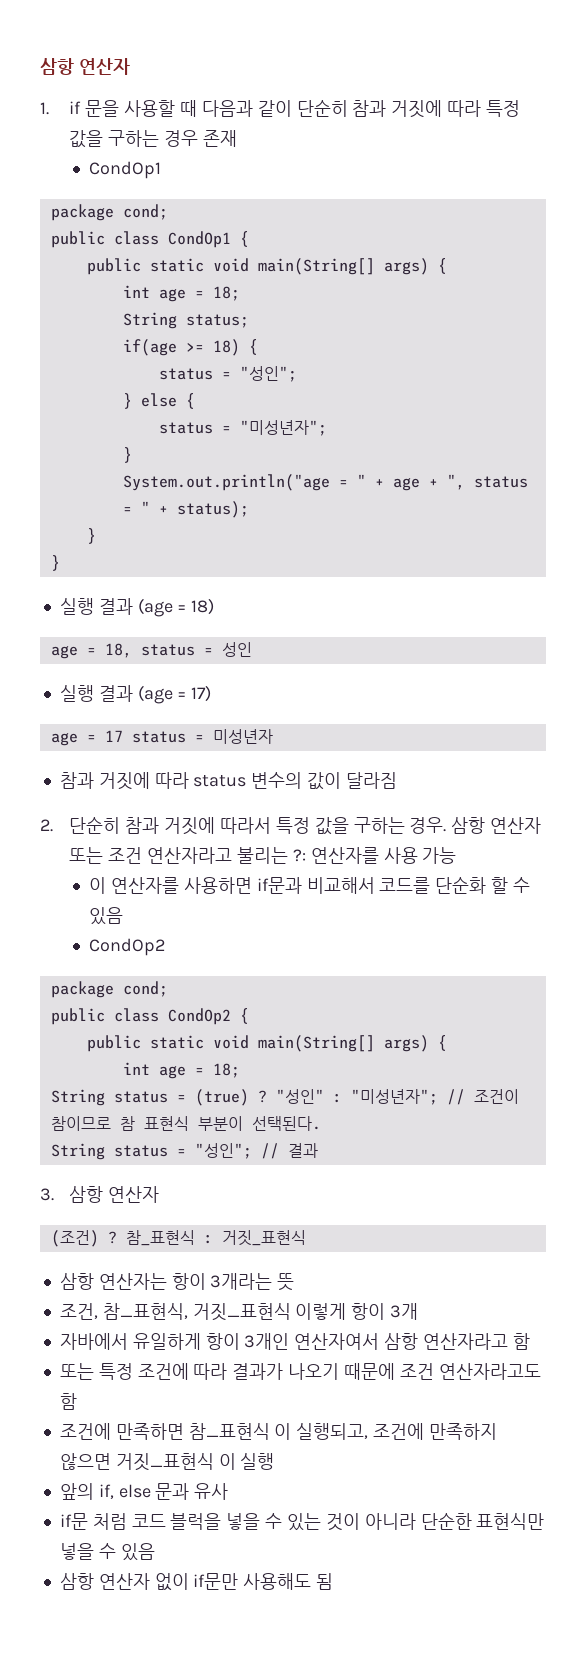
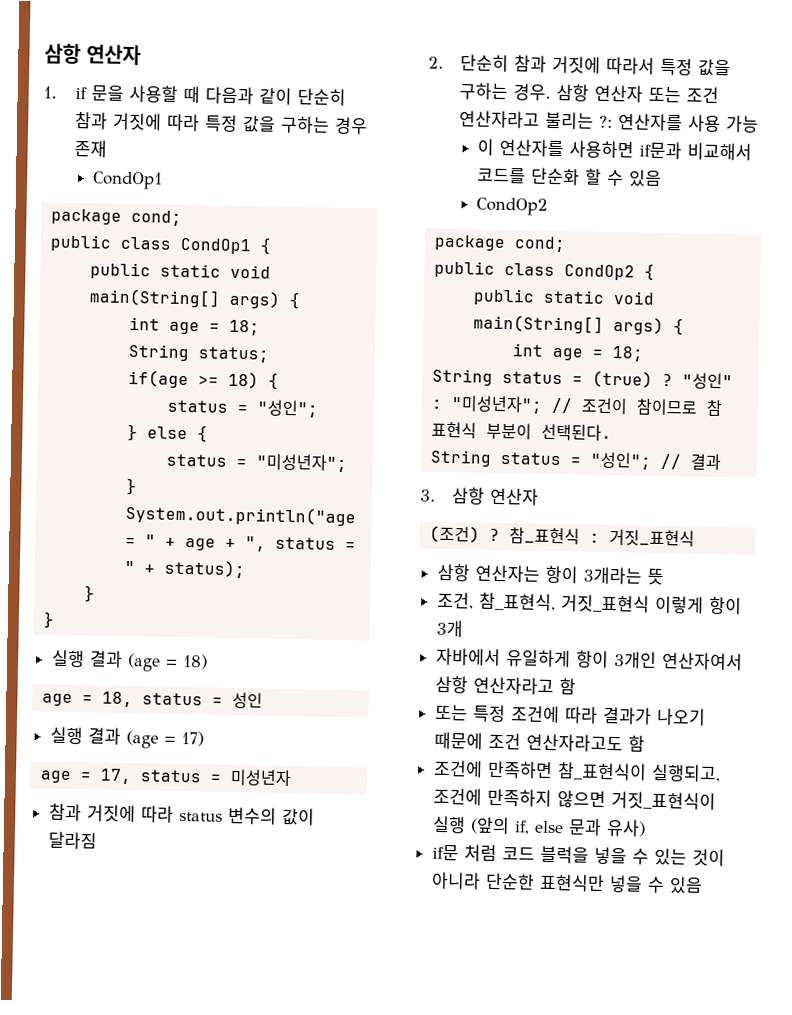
[104,730,123,742] 17 -> [100,768,133,785] 17,
[188,1423,292,1440] 참_표현식 이 -> [556,762,647,781] 참_표현식이
[115,1453,275,1471] [59,1483,94,1500] 거짓_표현식 이 실행 // 앞의 -> [610,791,716,811] [431,815,510,835] 거짓_표현식이 실행 (앞의
[194,1483,229,1500] 유사 -> [605,818,646,837] 유사)
[59,1573,334,1591] // 삼항 연산자 없이 if문만 사용해도 됨 -> (703, 885) none

